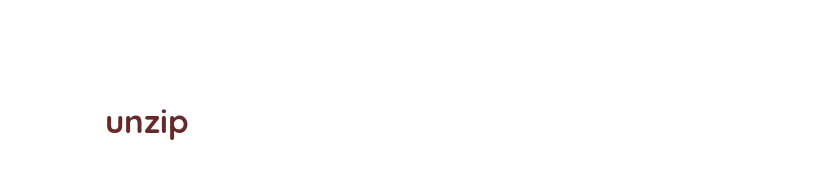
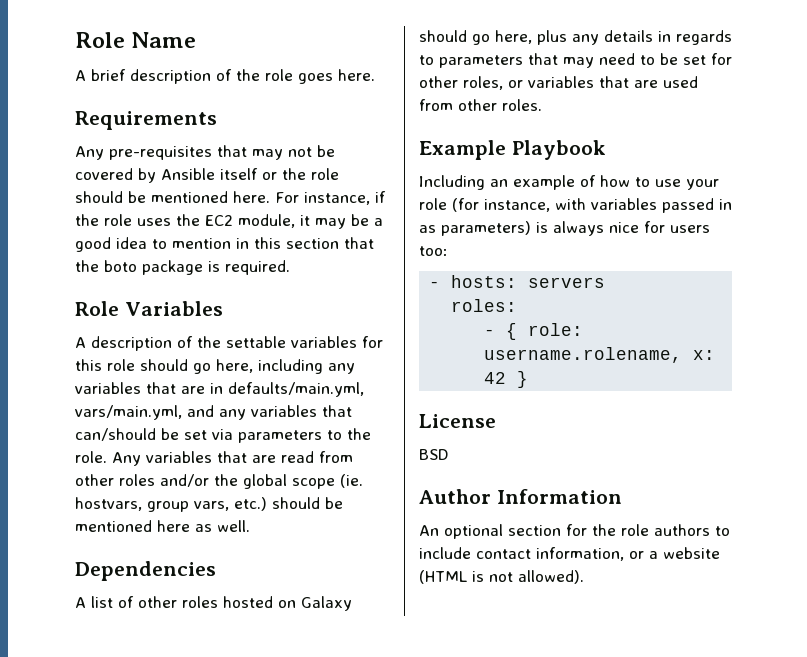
[105,109,189,140] unzip -> [75,32,197,48] [75,69,375,84] [75,111,217,130] [75,145,335,160] [75,168,339,183] [75,191,386,205] [75,214,383,229] [75,237,374,252] [75,260,290,275] [75,301,223,316] [75,336,383,351] [75,359,355,374] [75,382,364,397] [75,405,352,420] [75,428,371,443] [75,451,353,466] [75,474,363,489] [75,497,343,512] [75,520,250,532] [75,561,216,581] [75,596,352,611] [419,30,732,45] [419,53,732,68] [419,76,698,90] [419,99,542,111] [419,140,606,160] [419,175,719,190] [419,198,732,213] [419,221,710,236] [419,246,448,256] [429,275,606,288] [451,299,518,312] [484,323,584,340] [484,347,716,363] [484,371,529,388] [419,414,496,428] [419,449,449,460] [419,489,622,504] [419,524,730,539] [419,547,720,561] [419,570,584,584] Role Name // A brief description of the role goes here. // Requirements // Any pre-requisites that may not be covered by Ansible itself or the role should be mentioned here. For instance, if the role uses the EC2 module, it may be a good idea to mention in this section that the boto package is required. // Role Variables // A description of the settable variables for this role should go here, including any variables that are in defaults/main.yml, vars/main.yml, and any variables that can/should be set via parameters to the role. Any variables that are read from other roles and/or the global scope (ie. hostvars, group vars, etc.) should be mentioned here as well. // Dependencies // A list of other roles hosted on Galaxy should go here, plus any details in regards to parameters that may need to be set for other roles, or variables that are used from other roles. // Example Playbook // Including an example of how to use your role (for instance, with variables passed in as parameters) is always nice for users too: // - hosts: servers // roles: // - { role: username.rolename, x: 42 } // License // BSD // Author Information // An optional section for the role authors to include contact information, or a website (HTML is not allowed).

